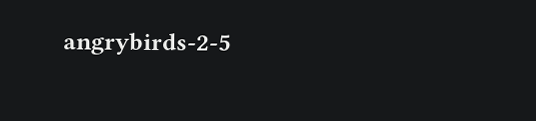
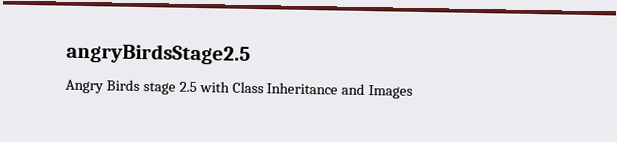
[63,32,232,56] angrybirds-2-5 -> [66,42,251,65] [65,79,414,99] angryBirdsStage2.5 // Angry Birds stage 2.5 with Class Inheritance and Images

